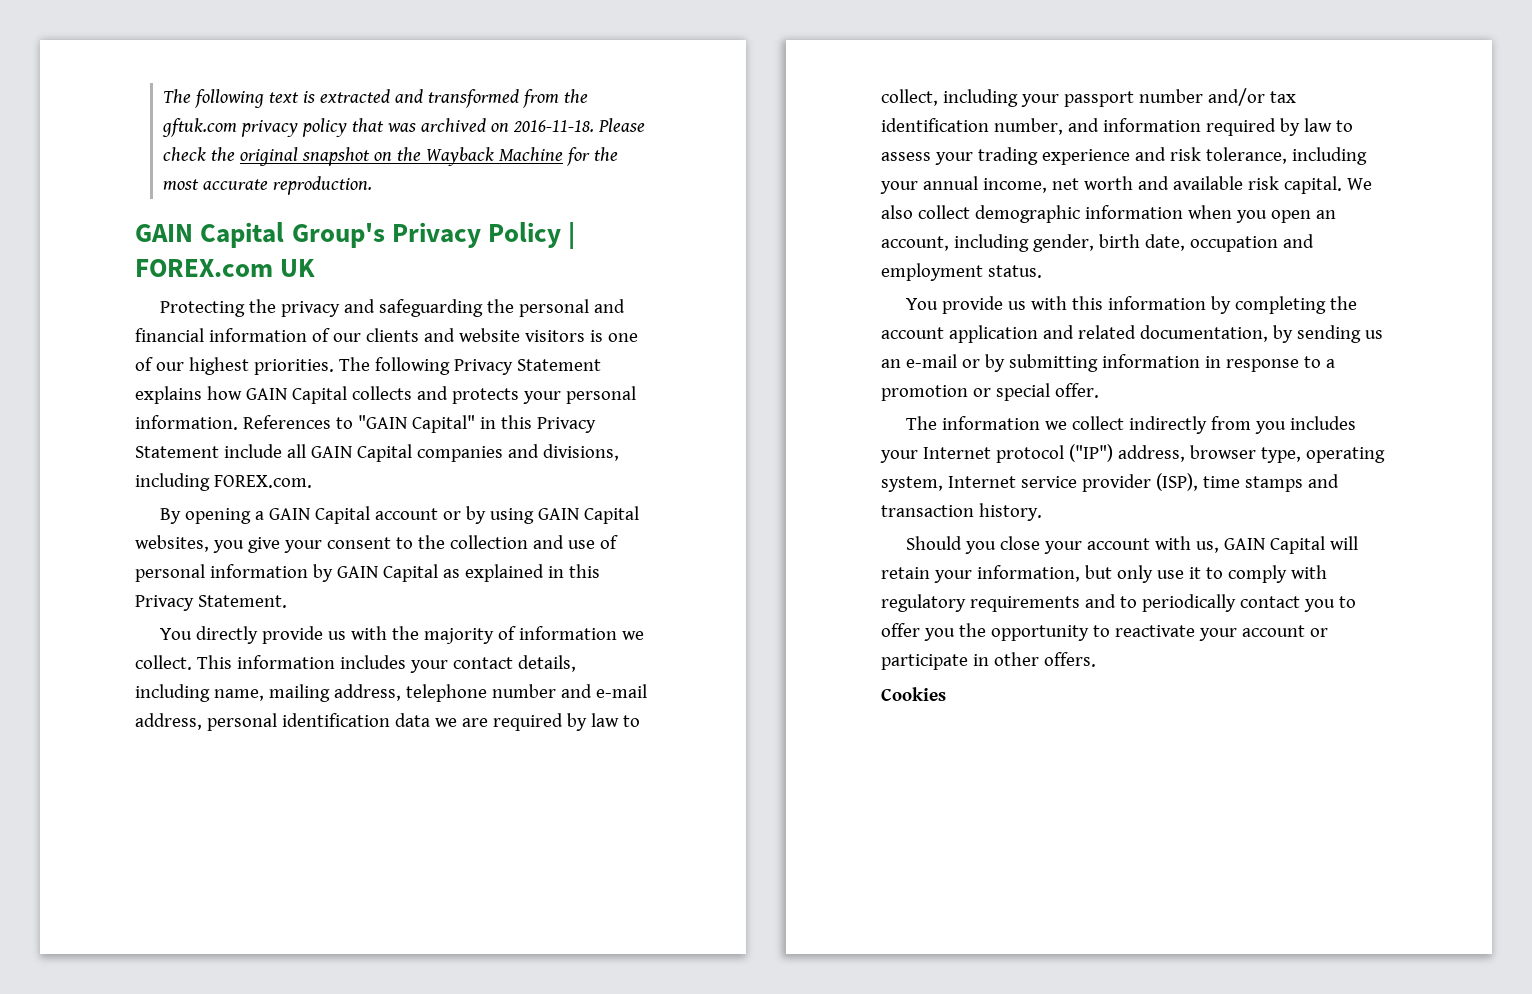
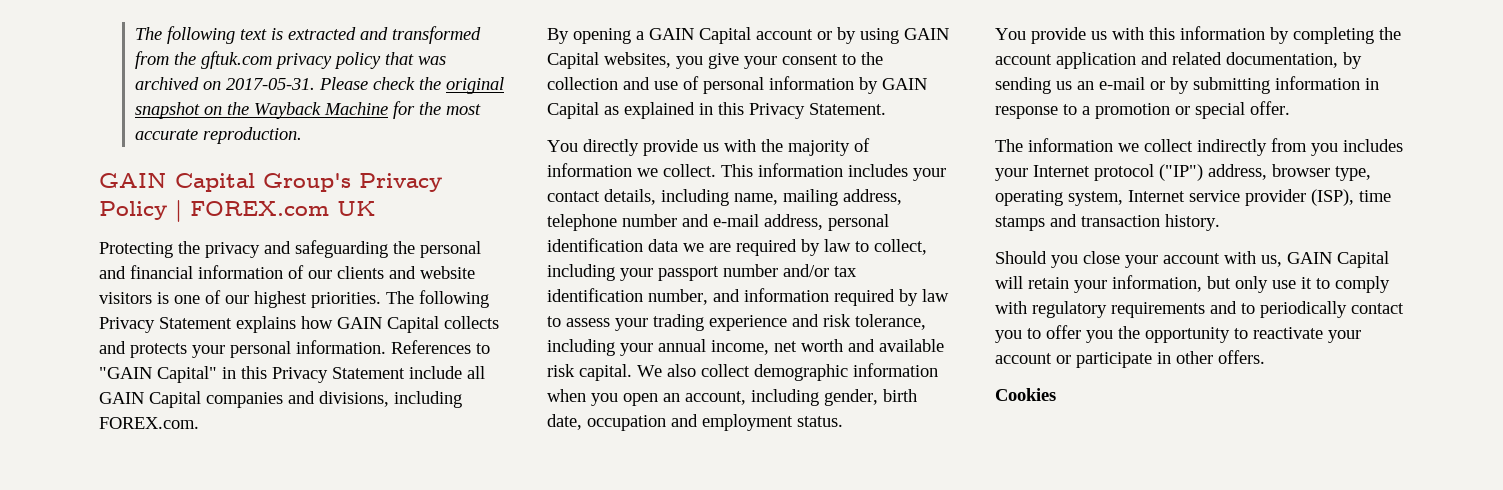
[513,120,595,132] 2016-11-18. -> [225,78,315,90] 2017-05-31.

